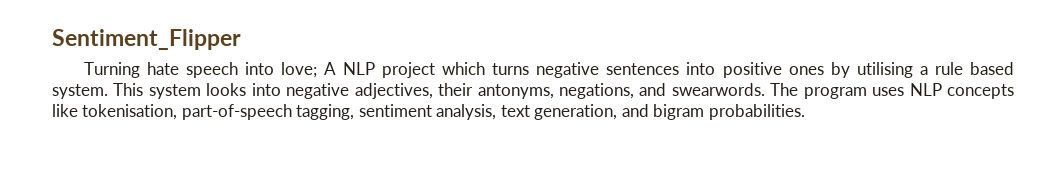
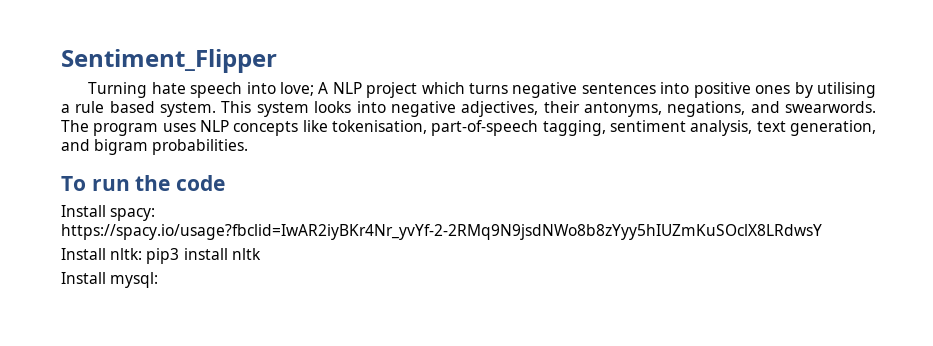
(805, 112) none -> [61,175,226,191] [61,205,156,221] [61,224,822,240] [61,248,261,264] [61,272,159,288] // To run the code // Install spacy: https://spacy.io/usage?fbclid=IwAR2iyBKr4Nr_yvYf-2-2RMq9N9jsdNWo8b8zYyy5hIUZmKuSOclX8LRdwsY // Install nltk: pip3 install nltk // Install mysql:

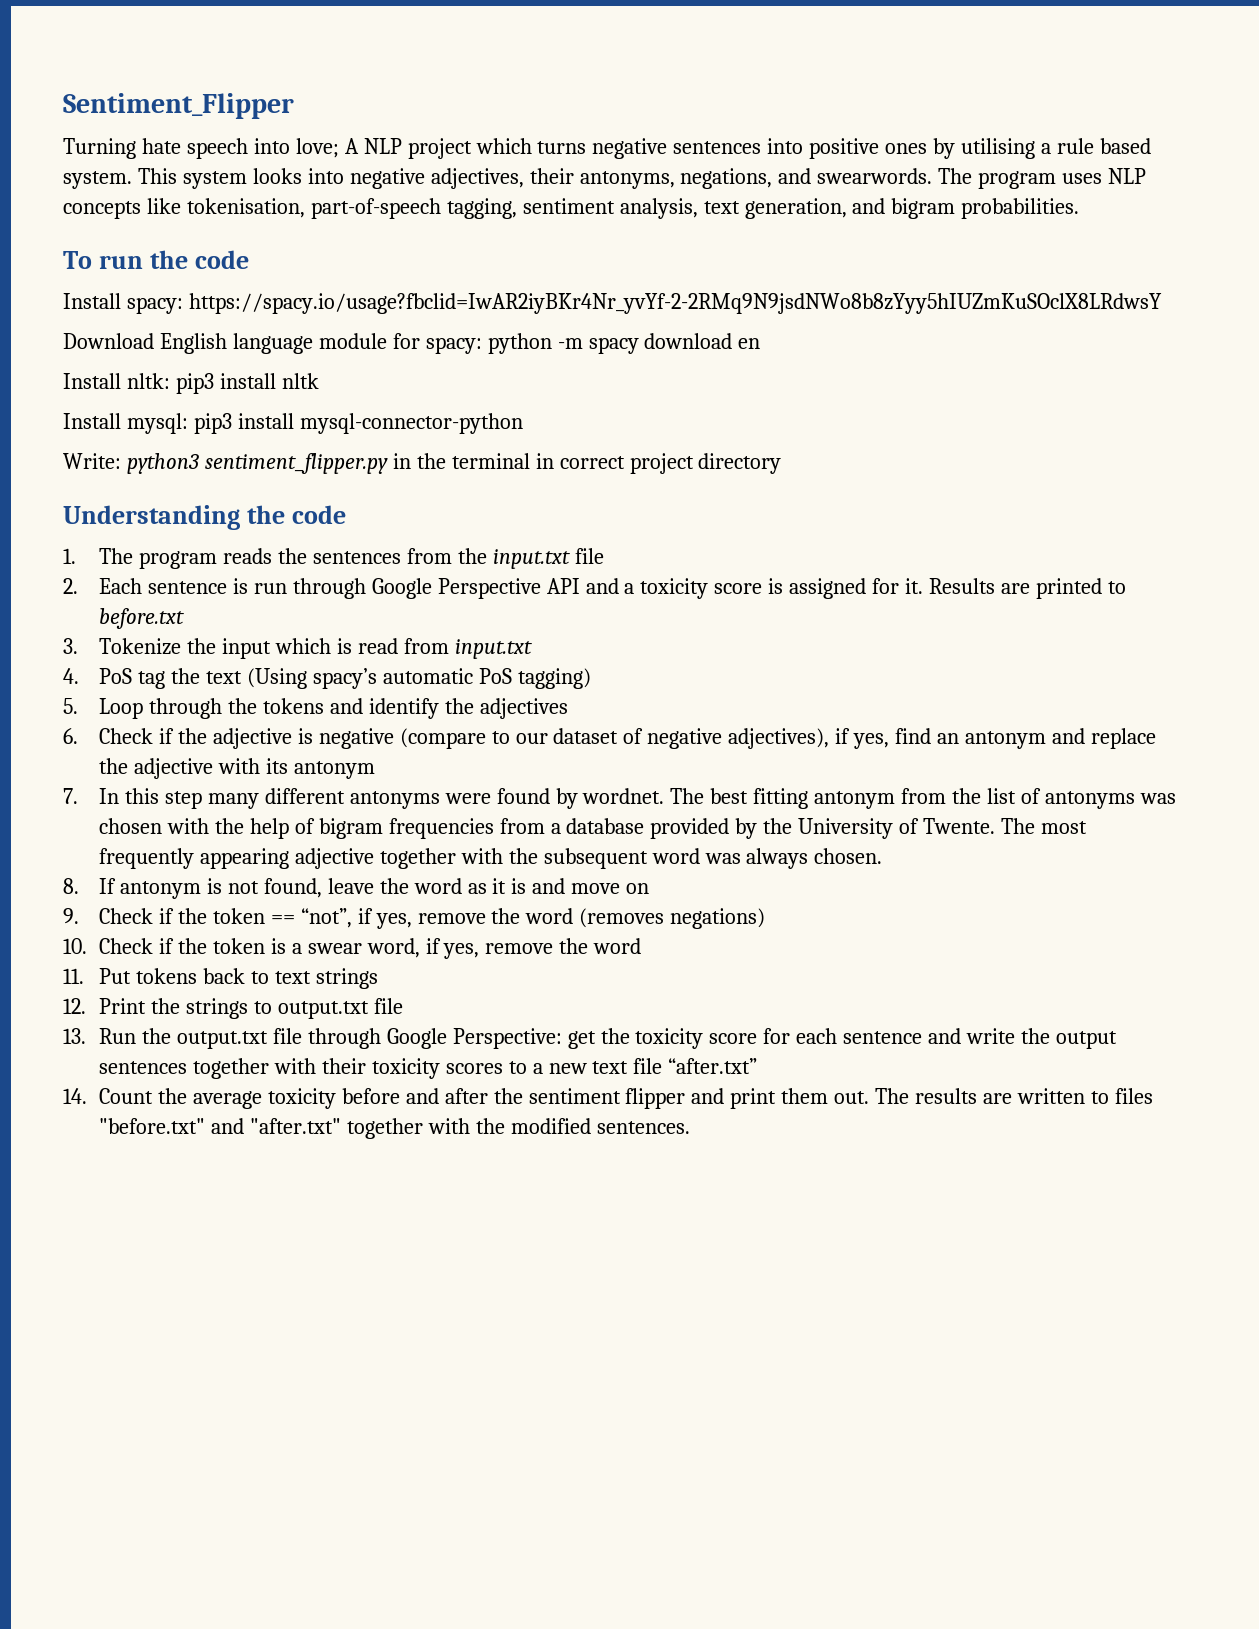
(822, 232) none -> [63,333,761,354] // Download English language module for spacy: python -m spacy download en
(159, 280) none -> [193,413,523,434] [63,453,782,474] [63,505,346,530] [63,548,604,569] [63,578,1126,599] [99,608,185,629] [63,638,532,659] [63,668,591,689] [63,698,568,719] [63,728,1156,749] [99,758,375,779] [63,788,1176,809] [99,818,1087,839] [99,848,883,869] [63,878,650,899] [63,908,766,929] [63,938,642,959] [63,968,378,989] [63,998,403,1019] [63,1028,1117,1049] [99,1058,758,1079] [63,1088,1153,1109] [99,1118,690,1139] pip3 install mysql-connector-python // Write: python3 sentiment_flipper.py in the terminal in correct project directory // Understanding the code // 1. The program reads the sentences from the input.txt file // 2. Each sentence is run through Google Perspective API and a toxicity score is assigned for it. Results are printed to before.txt // 3. Tokenize the input which is read from input.txt // 4. PoS tag the text (Using spacy’s automatic PoS tagging) // 5. Loop through the tokens and identify the adjectives // 6. Check if the adjective is negative (compare to our dataset of negative adjectives), if yes, find an antonym and replace the adjective with its antonym // 7. In this step many different antonyms were found by wordnet. The best fitting antonym from the list of antonyms was chosen with the help of bigram frequencies from a database provided by the University of Twente. The most frequently appearing adjective together with the subsequent word was always chosen. // 8. If antonym is not found, leave the word as it is and move on // 9. Check if the token == “not”, if yes, remove the word (removes negations) // 10. Check if the token is a swear word, if yes, remove the word // 11. Put tokens back to text strings // 12. Print the strings to output.txt file // 13. Run the output.txt file through Google Perspective: get the toxicity score for each sentence and write the output sentences together with their toxicity scores to a new text file “after.txt” // 14. Count the average toxicity before and after the sentiment flipper and print them out. The results are written to files "before.txt" and "after.txt" together with the modified sentences.

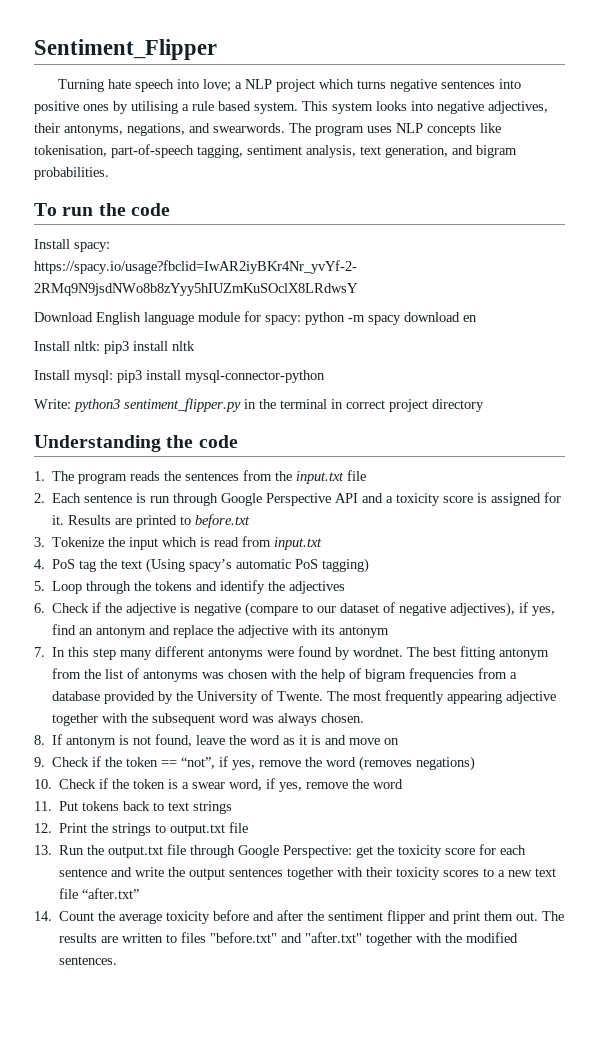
[344,138,359,154] A -> [235,82,243,89] a

